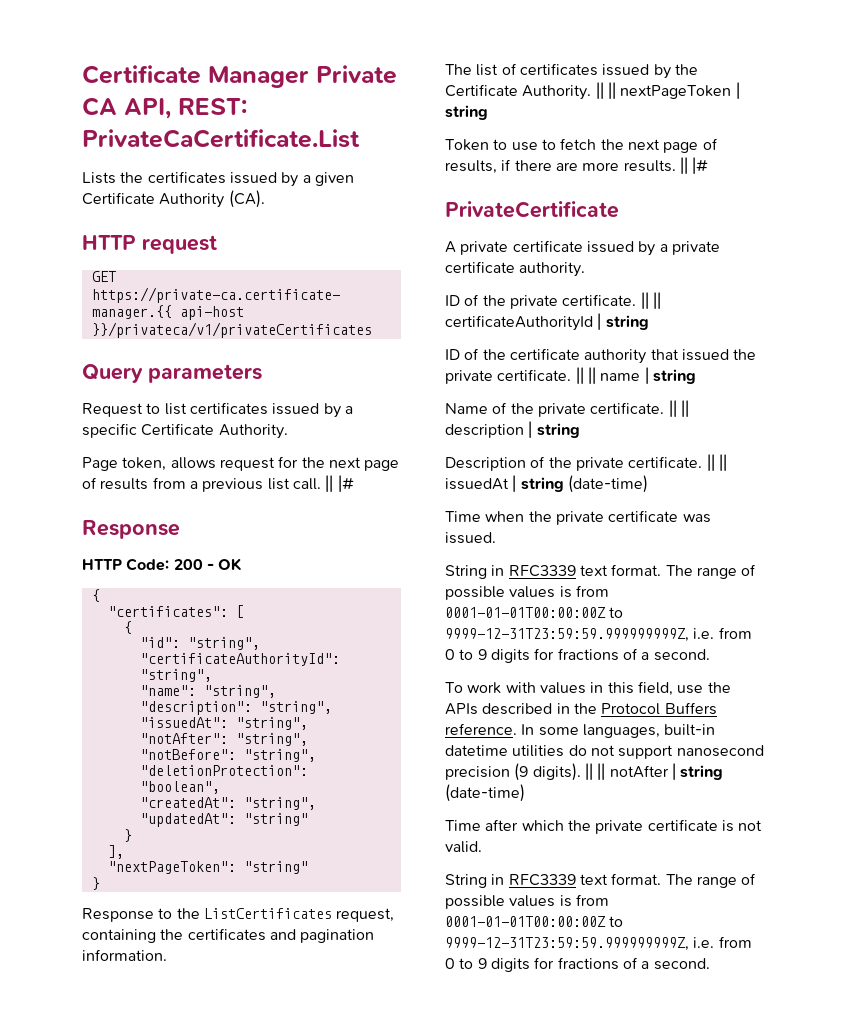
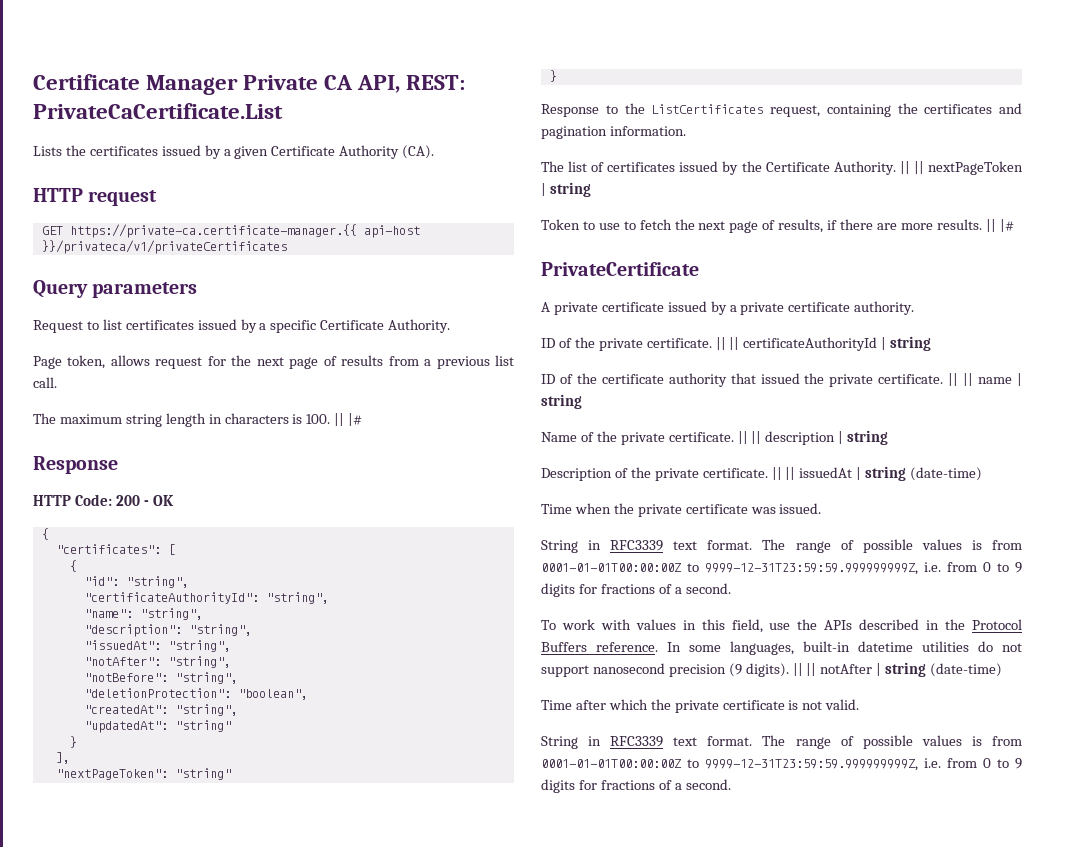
(321, 484) none -> [33,413,331,427] // The maximum string length in characters is 100.

